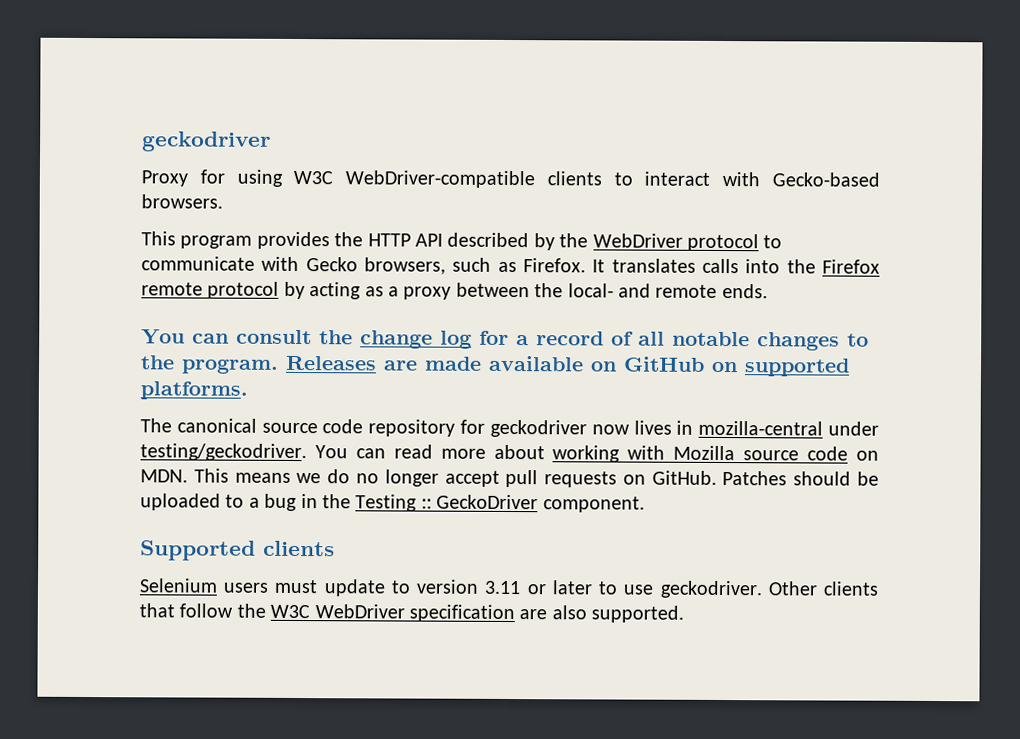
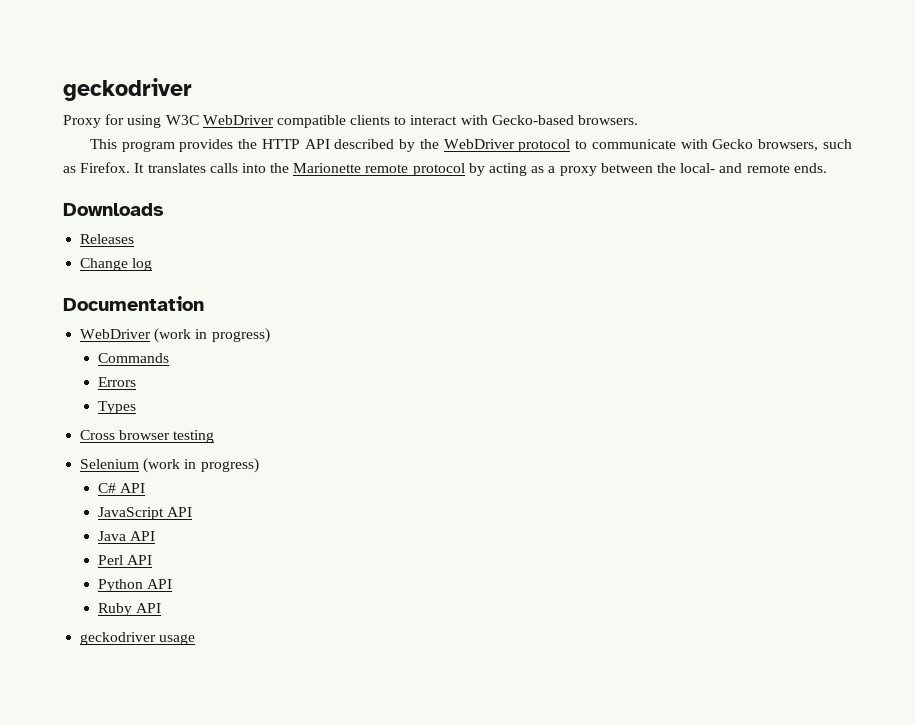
[345,170,536,189] WebDriver-compatible -> [202,115,346,128] WebDriver compatible
[822,259,880,274] Firefox -> [293,163,362,173] Marionette
[141,329,869,351] [140,355,850,377] [140,381,248,400] [140,418,880,438] [140,443,879,463] [140,468,880,488] [140,493,645,513] [140,540,335,561] [139,578,880,599] [139,603,685,623] You can consult the change log for a record of all notable changes to the program. Releases are made available on GitHub on supported platforms. // The canonical source code repository for geckodriver now lives in mozilla-central under testing/geckodriver. You can read more about working with Mozilla source code on MDN. This means we do no longer accept pull requests on GitHub. Patches should be uploaded to a bug in the Testing :: GeckoDriver component. // Supported clients // Selenium users must update to version 3.11 or later to use geckodriver. Other clients that follow the W3C WebDriver specification are also supported. -> [63,203,164,216] [80,234,135,244] [80,258,153,271] [63,296,204,311] [80,328,270,343] [97,353,169,363] [97,377,136,387] [97,401,136,414] [80,430,215,443] [80,458,259,473] [97,483,146,493] [97,507,193,520] [97,531,156,541] [97,555,153,565] [97,579,173,592] [97,603,162,616] [80,632,196,645] Downloads // Releases // Change log // Documentation // WebDriver (work in progress) // Commands // Errors // Types // Cross browser testing // Selenium (work in progress) // C# API // JavaScript API // Java API // Perl API // Python API // Ruby API // geckodriver usage

